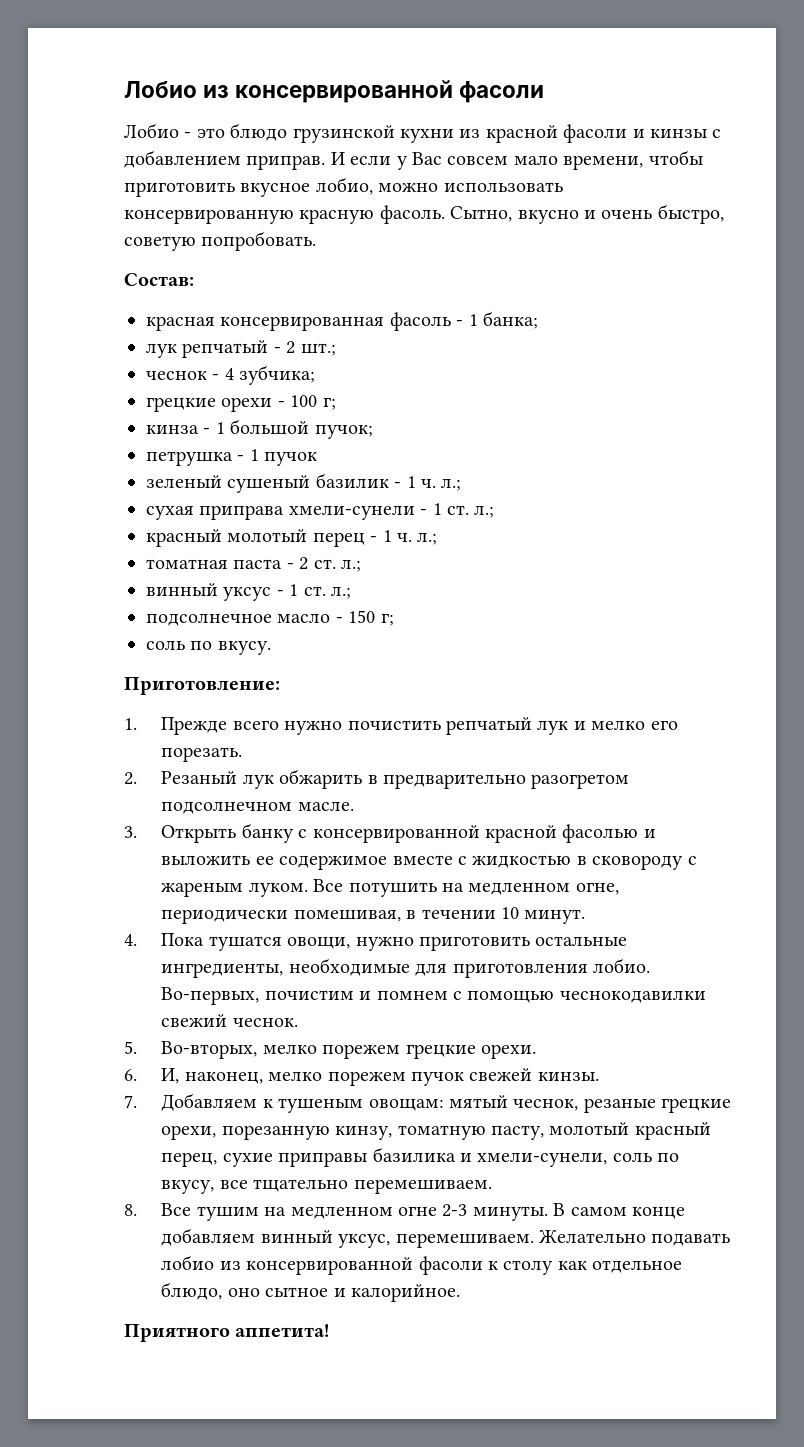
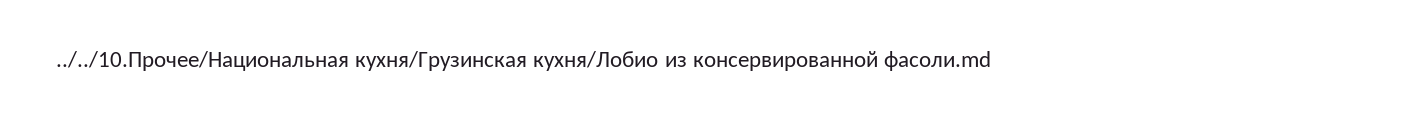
[124,80,545,103] [124,123,722,143] [124,150,703,170] [124,177,563,197] [124,204,724,224] [124,231,317,251] [124,273,194,286] [146,311,538,331] [146,340,336,358] [146,365,316,385] [146,395,336,412] [146,419,373,439] [146,449,318,466] [146,473,462,493] [146,503,495,520] [146,529,438,547] [146,557,361,572] [146,583,351,601] [146,610,394,626] [146,640,271,655] [124,677,280,695] [124,717,678,735] [161,747,243,762] [124,769,630,789] [161,801,354,814] [124,823,656,843] [161,855,697,870] [161,879,619,897] [161,907,586,924] [124,933,628,951] [161,958,651,978] [161,987,706,1005] [161,1014,298,1027] [124,1041,537,1059] [124,1068,599,1086] [124,1093,732,1113] [161,1122,711,1140] [161,1147,680,1167] [161,1179,492,1194] [124,1203,686,1221] [161,1228,731,1248] [161,1255,683,1275] [161,1282,461,1302] [124,1324,330,1342] Лобио из консервированной фасоли // Лобио - это блюдо грузинской кухни из красной фасоли и кинзы с добавлением приправ. И если у Вас совсем мало времени, чтобы приготовить вкусное лобио, можно использовать консервированную красную фасоль. Сытно, вкусно и очень быстро, советую попробовать. // Состав: // красная консервированная фасоль - 1 банка; // лук репчатый - 2 шт.; // чеснок - 4 зубчика; // грецкие орехи - 100 г; // кинза - 1 большой пучок; // петрушка - 1 пучок // зеленый сушеный базилик - 1 ч. л.; // сухая приправа хмели-сунели - 1 ст. л.; // красный молотый перец - 1 ч. л.; // томатная паста - 2 ст. л.; // винный уксус - 1 ст. л.; // подсолнечное масло - 150 г; // соль по вкусу. // Приготовление: // 1. Прежде всего нужно почистить репчатый лук и мелко его порезать. // 2. Резаный лук обжарить в предварительно разогретом подсолнечном масле. // 3. Открыть банку с консервированной красной фасолью и выложить ее содержимое вместе с жидкостью в сковороду с жареным луком. Все потушить на медленном огне, периодически помешивая, в течении 10 минут. // 4. Пока тушатся овощи, нужно приготовить остальные ингредиенты, необходимые для приготовления лобио. Во-первых, почистим и помнем с помощью чеснокодавилки свежий чеснок. // 5. Во-вторых, мелко порежем грецкие орехи. // 6. И, наконец, мелко порежем пучок свежей кинзы. // 7. Добавляем к тушеным овощам: мятый чеснок, резаные грецкие орехи, порезанную кинзу, томатную пасту, молотый красный перец, сухие приправы базилика и хмели-сунели, соль по вкусу, все тщательно перемешиваем. // 8. Все тушим на медленном огне 2-3 минуты. В самом конце добавляем винный уксус, перемешиваем. Желательно подавать лобио из консервированной фасоли к столу как отдельное блюдо, оно сытное и калорийное. // Приятного аппетита! -> [56,51,992,71] ../../10.Прочее/Национальная кухня/Грузинская кухня/Лобио из консервированной фасоли.md

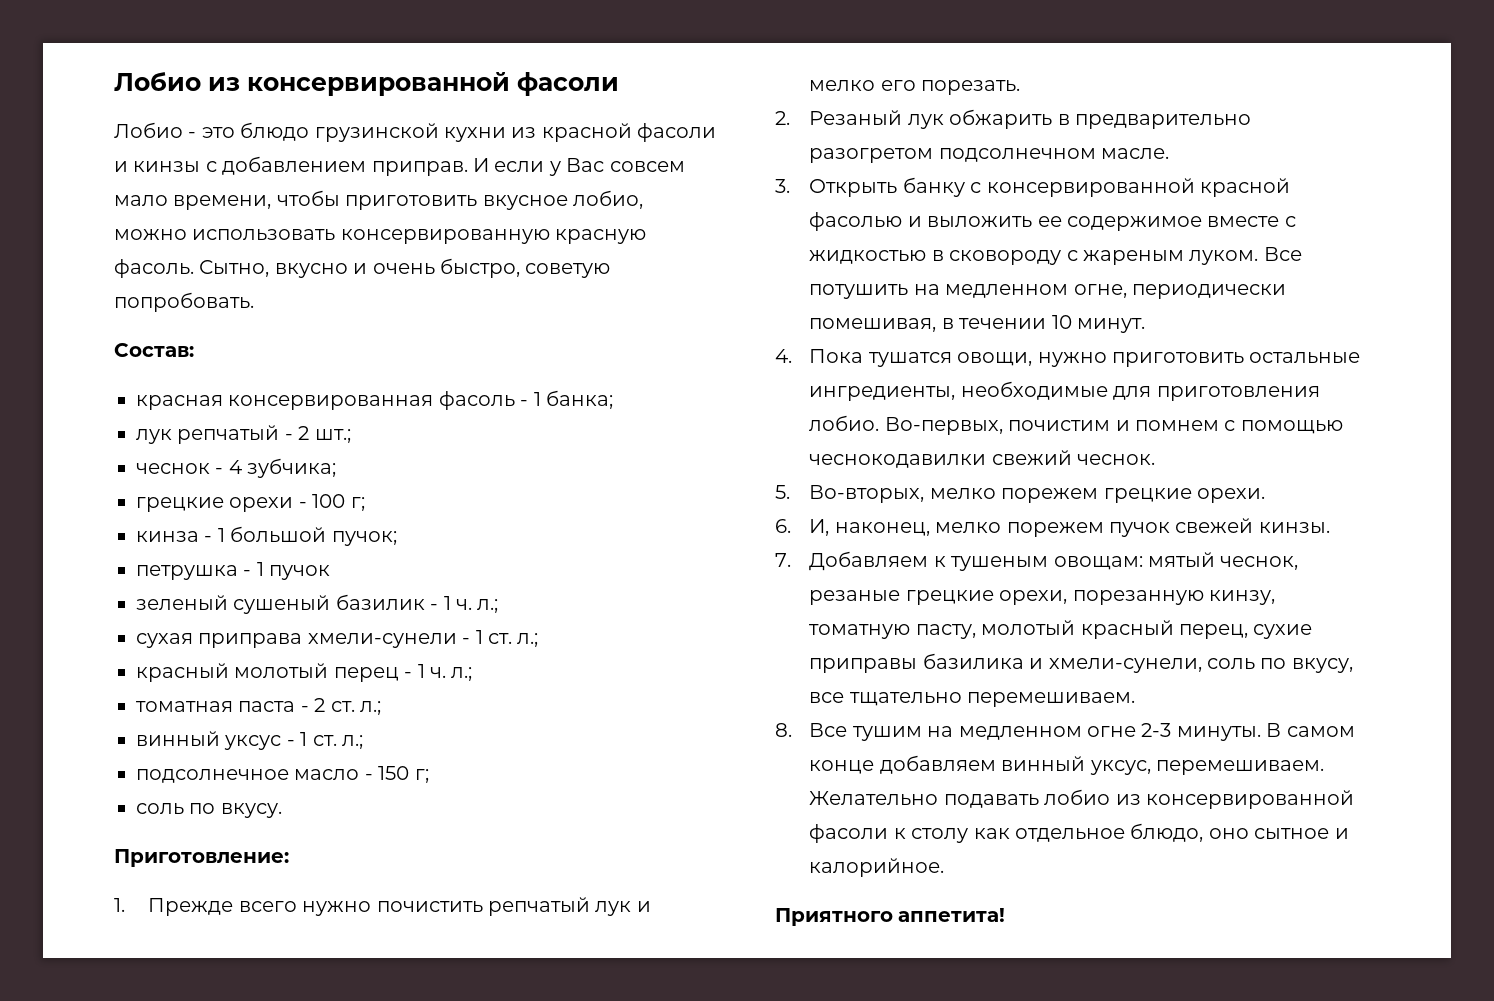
[56,51,992,71] ../../10.Прочее/Национальная кухня/Грузинская кухня/Лобио из консервированной фасоли.md -> [114,72,619,96] [114,122,717,142] [114,156,685,176] [114,190,643,210] [114,229,647,244] [114,258,611,278] [114,292,254,312] [114,343,194,357] [136,390,613,410] [136,425,351,444] [136,458,337,478] [136,494,365,512] [136,526,397,546] [136,562,331,580] [136,594,499,614] [136,630,539,648] [136,663,473,682] [136,698,381,715] [136,731,363,750] [136,766,429,783] [136,803,282,818] [114,849,289,867] [114,897,651,916] [809,80,1021,95] [775,109,1252,129] [809,148,1170,163] [775,177,1291,197] [809,212,1296,231] [809,247,1302,265] [809,284,1287,299] [809,315,1146,333] [775,349,1361,367] [809,381,1320,401] [809,415,1343,435] [809,450,1156,468] [775,485,1266,503] [775,518,1330,537] [775,551,1299,571] [809,590,1276,605] [809,620,1313,639] [809,653,1353,673] [809,692,1136,707] [775,723,1355,741] [809,755,1325,775] [809,789,1355,809] [809,823,1349,843] [809,858,945,877] [775,908,1006,926] Лобио из консервированной фасоли // Лобио - это блюдо грузинской кухни из красной фасоли и кинзы с добавлением приправ. И если у Вас совсем мало времени, чтобы приготовить вкусное лобио, можно использовать консервированную красную фасоль. Сытно, вкусно и очень быстро, советую попробовать. // Состав: // красная консервированная фасоль - 1 банка; // лук репчатый - 2 шт.; // чеснок - 4 зубчика; // грецкие орехи - 100 г; // кинза - 1 большой пучок; // петрушка - 1 пучок // зеленый сушеный базилик - 1 ч. л.; // сухая приправа хмели-сунели - 1 ст. л.; // красный молотый перец - 1 ч. л.; // томатная паста - 2 ст. л.; // винный уксус - 1 ст. л.; // подсолнечное масло - 150 г; // соль по вкусу. // Приготовление: // 1. Прежде всего нужно почистить репчатый лук и мелко его порезать. // 2. Резаный лук обжарить в предварительно разогретом подсолнечном масле. // 3. Открыть банку с консервированной красной фасолью и выложить ее содержимое вместе с жидкостью в сковороду с жареным луком. Все потушить на медленном огне, периодически помешивая, в течении 10 минут. // 4. Пока тушатся овощи, нужно приготовить остальные ингредиенты, необходимые для приготовления лобио. Во-первых, почистим и помнем с помощью чеснокодавилки свежий чеснок. // 5. Во-вторых, мелко порежем грецкие орехи. // 6. И, наконец, мелко порежем пучок свежей кинзы. // 7. Добавляем к тушеным овощам: мятый чеснок, резаные грецкие орехи, порезанную кинзу, томатную пасту, молотый красный перец, сухие приправы базилика и хмели-сунели, соль по вкусу, все тщательно перемешиваем. // 8. Все тушим на медленном огне 2-3 минуты. В самом конце добавляем винный уксус, перемешиваем. Желательно подавать лобио из консервированной фасоли к столу как отдельное блюдо, оно сытное и калорийное. // Приятного аппетита!

